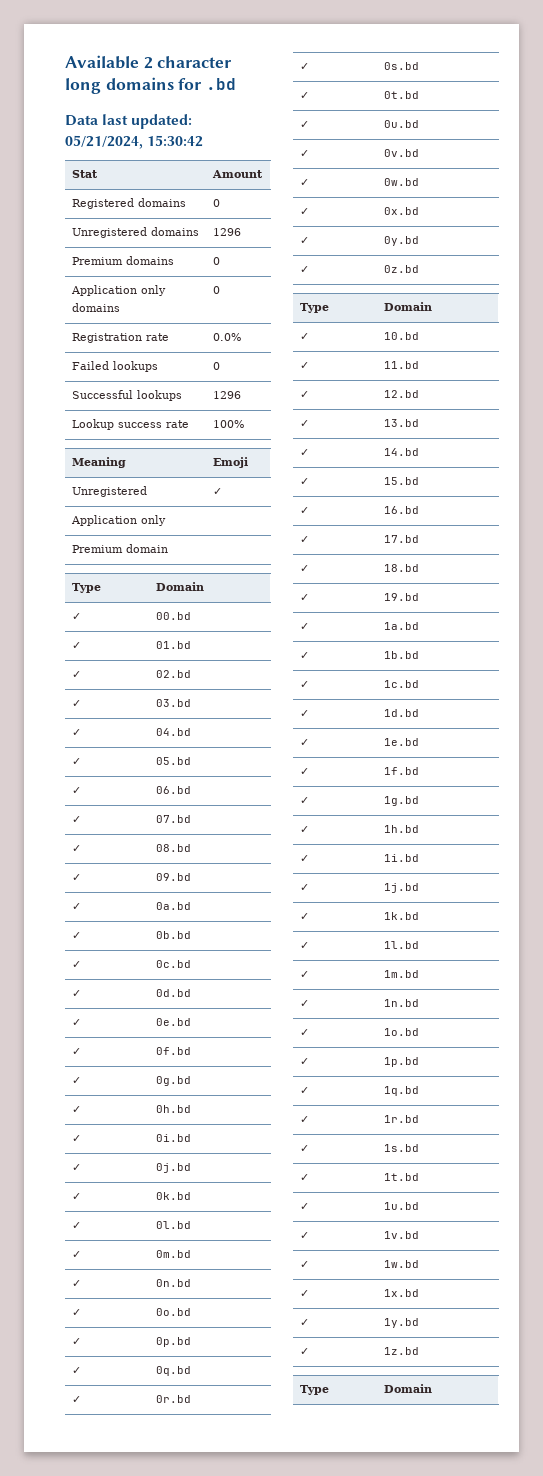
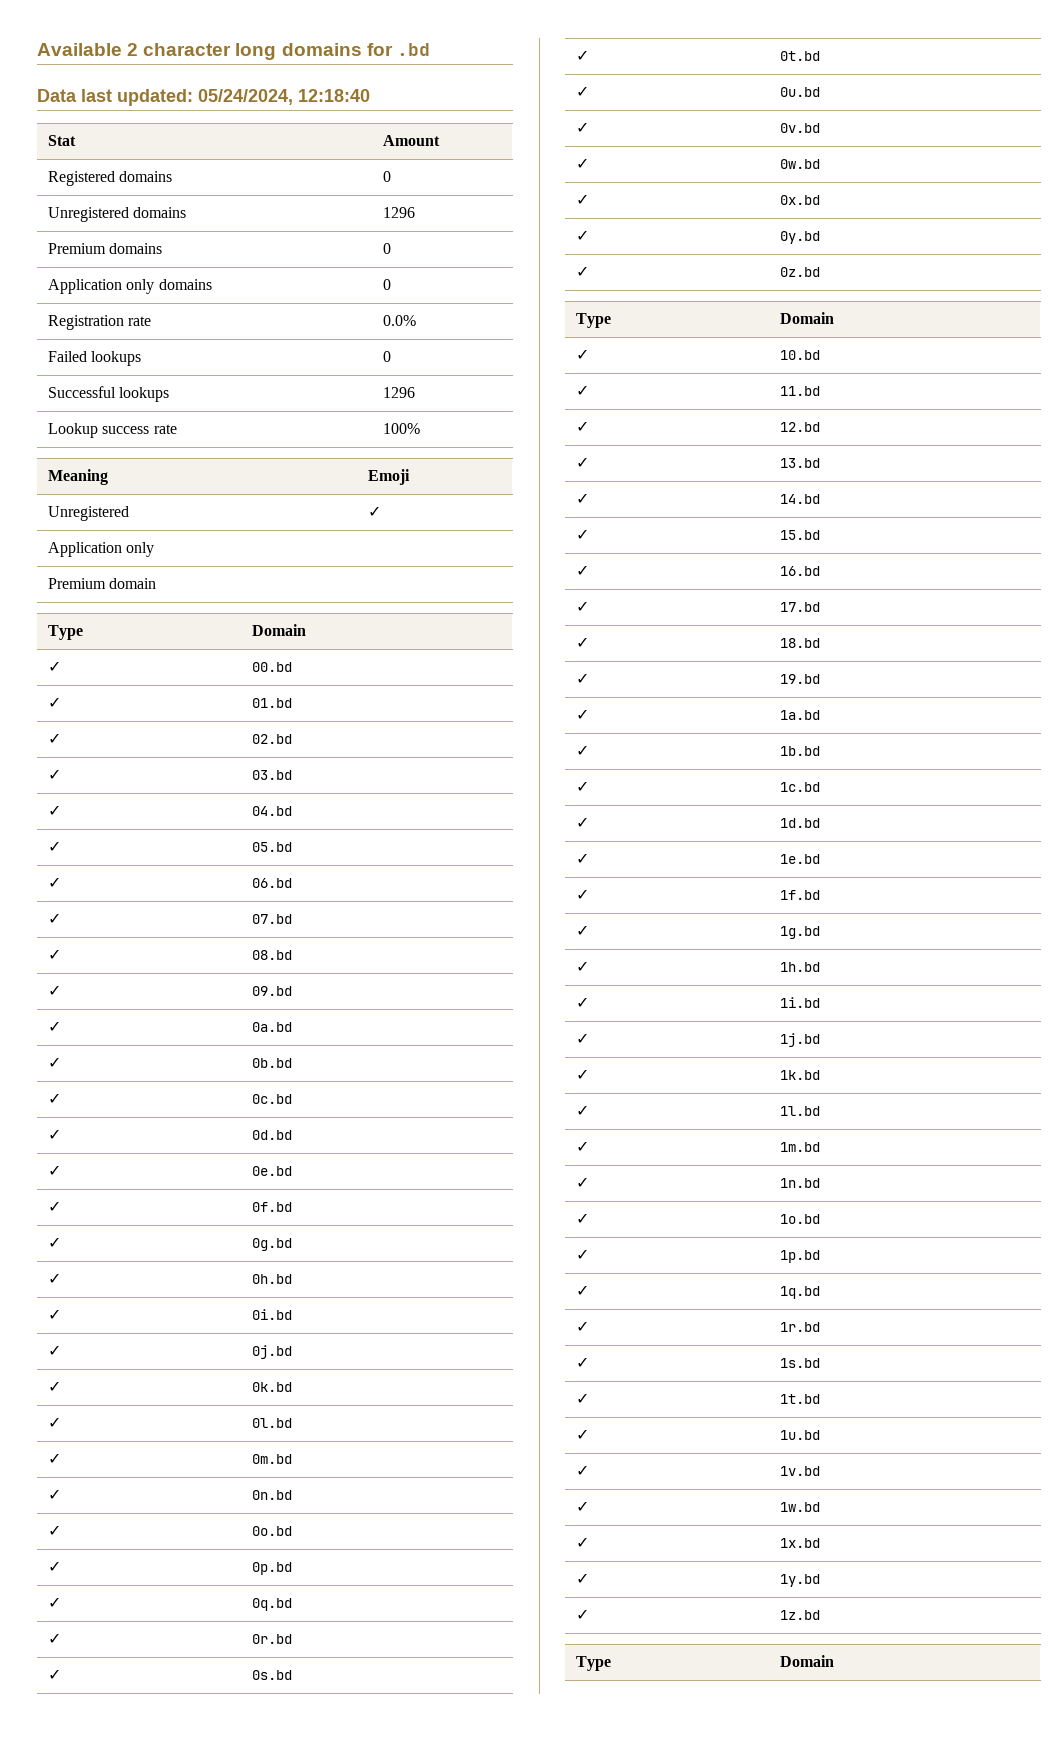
[65,135,204,149] 05/21/2024, 15:30:42 -> [198,89,370,105] 05/24/2024, 12:18:40

